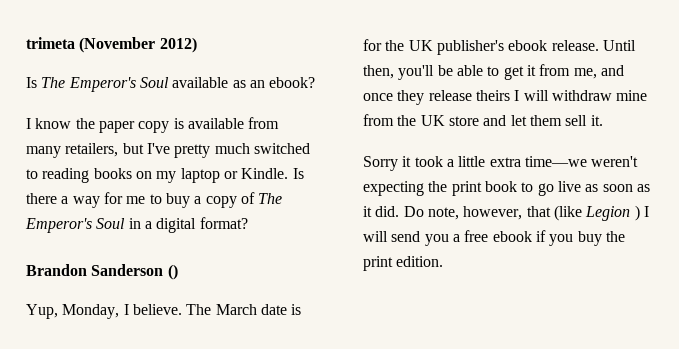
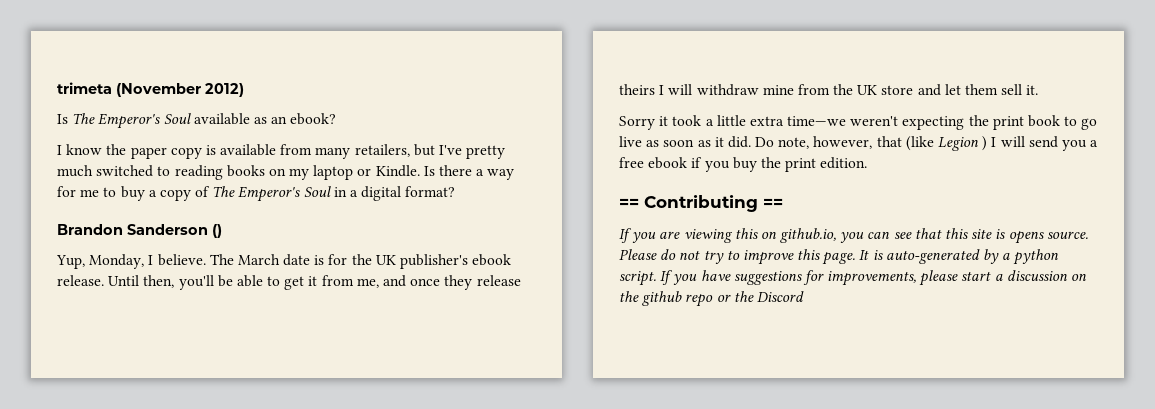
(444, 261) none -> [619,195,783,212] [619,228,1088,244] [619,249,1060,265] [619,270,1088,286] [619,291,804,307] // == Contributing == // If you are viewing this on github.io, you can see that this site is opens source. Please do not try to improve this page. It is auto-generated by a python script. If you have suggestions for improvements, please start a discussion on the github repo or the Discord

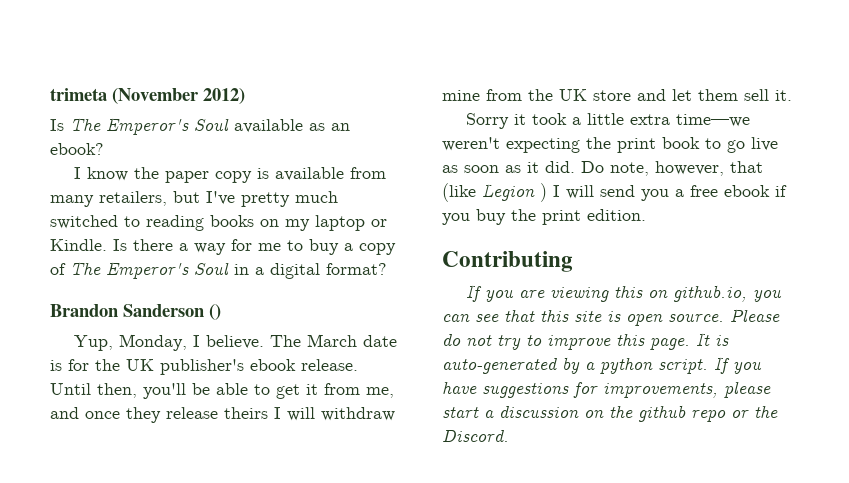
[619,198,639,208] == -> (646, 215) none
[763,198,783,208] == -> (573, 261) none
[1008,231,1044,244] opens -> [626,314,663,326] open
[756,291,804,302] Discord -> [442,429,509,442] Discord.

